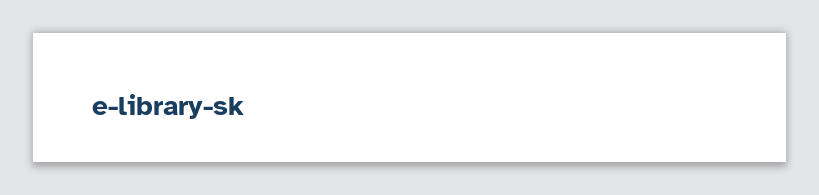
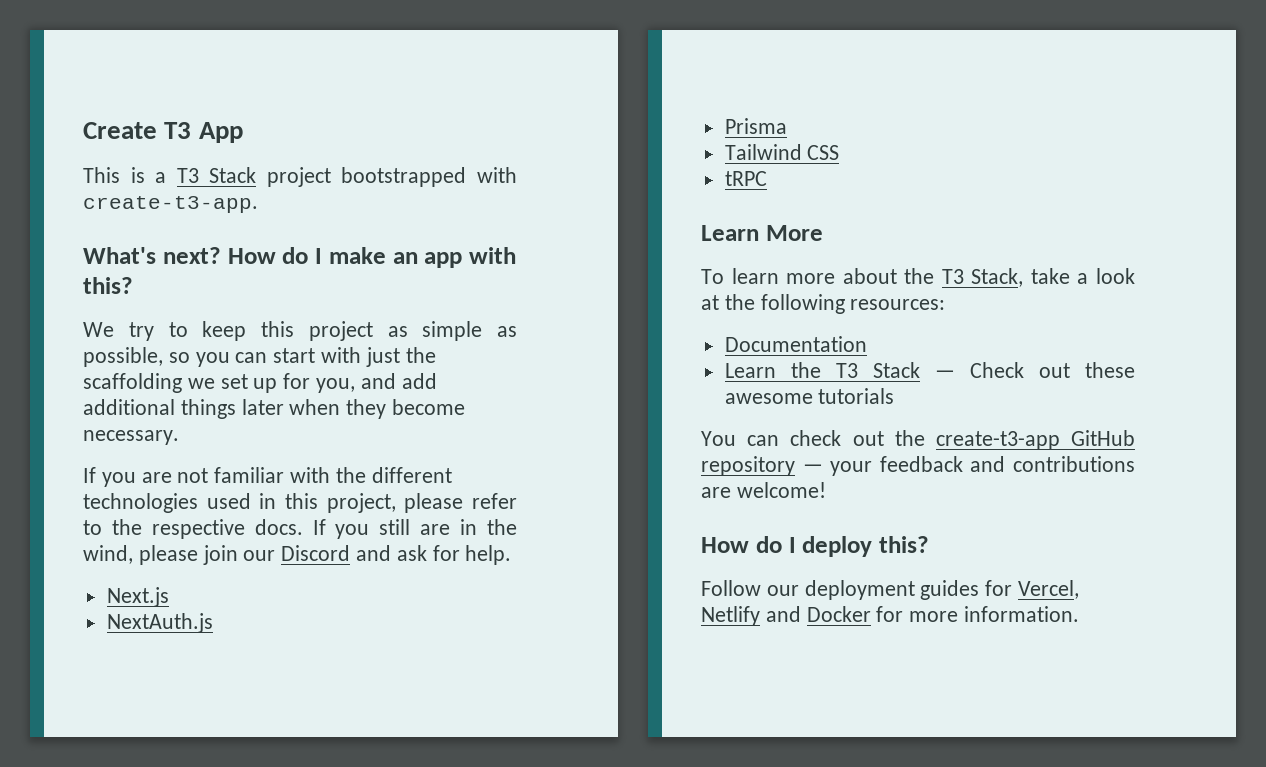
[92,94,244,119] e-library-sk -> [83,122,243,143] [83,167,517,187] [83,196,258,213] [83,247,516,268] [83,277,133,294] [83,321,517,341] [83,347,436,367] [83,373,437,393] [83,399,466,419] [83,430,179,445] [83,467,452,487] [83,493,517,513] [83,519,518,539] [83,545,512,565] [106,587,169,607] [106,613,213,633] [724,118,787,134] [724,144,840,160] [724,171,767,186] [701,225,823,241] [701,268,1135,287] [701,294,946,314] [724,336,867,352] [724,362,1135,378] [724,388,895,404] [701,430,1135,450] [701,456,1135,476] [701,482,826,498] [701,536,929,557] [701,580,1080,600] [701,606,1080,626] Create T3 App // This is a T3 Stack project bootstrapped with create-t3-app. // What's next? How do I make an app with this? // We try to keep this project as simple as possible, so you can start with just the scaffolding we set up for you, and add additional things later when they become necessary. // If you are not familiar with the different technologies used in this project, please refer to the respective docs. If you still are in the wind, please join our Discord and ask for help. // Next.js // NextAuth.js // Prisma // Tailwind CSS // tRPC // Learn More // To learn more about the T3 Stack, take a look at the following resources: // Documentation // Learn the T3 Stack — Check out these awesome tutorials // You can check out the create-t3-app GitHub repository — your feedback and contributions are welcome! // How do I deploy this? // Follow our deployment guides for Vercel, Netlify and Docker for more information.

